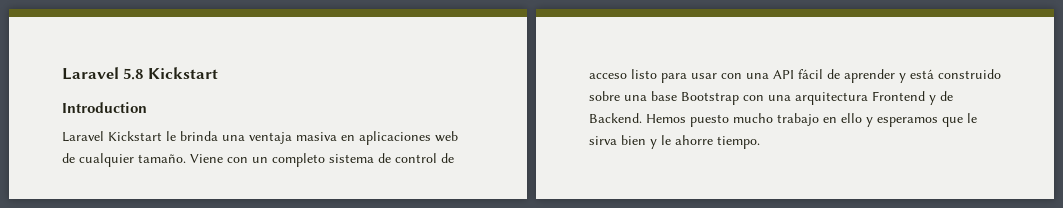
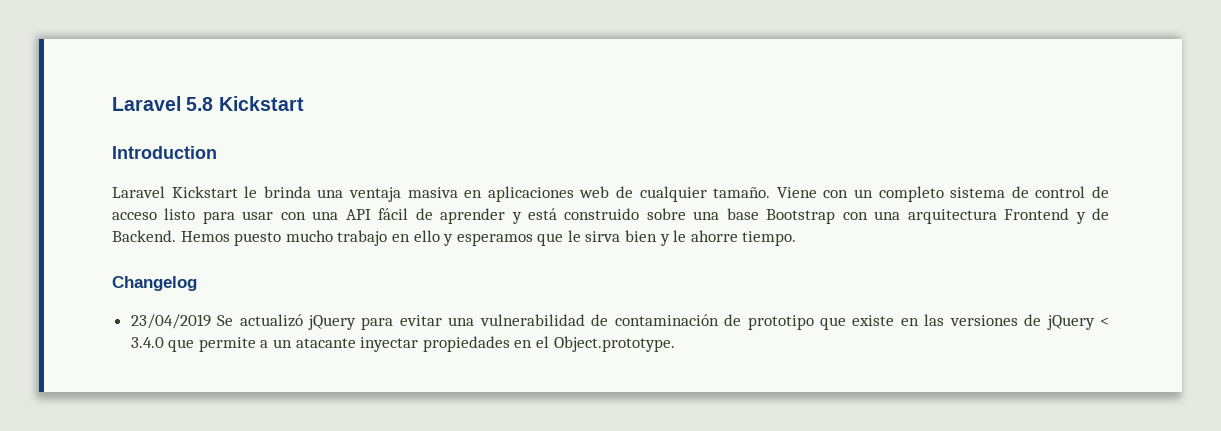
(760, 142) none -> [112,276,197,291] [130,314,1110,330] [130,336,675,352] // Changelog // 23/04/2019 Se actualizó jQuery para evitar una vulnerabilidad de contaminación de prototipo que existe en las versiones de jQuery < 3.4.0 que permite a un atacante inyectar propiedades en el Object.prototype.

